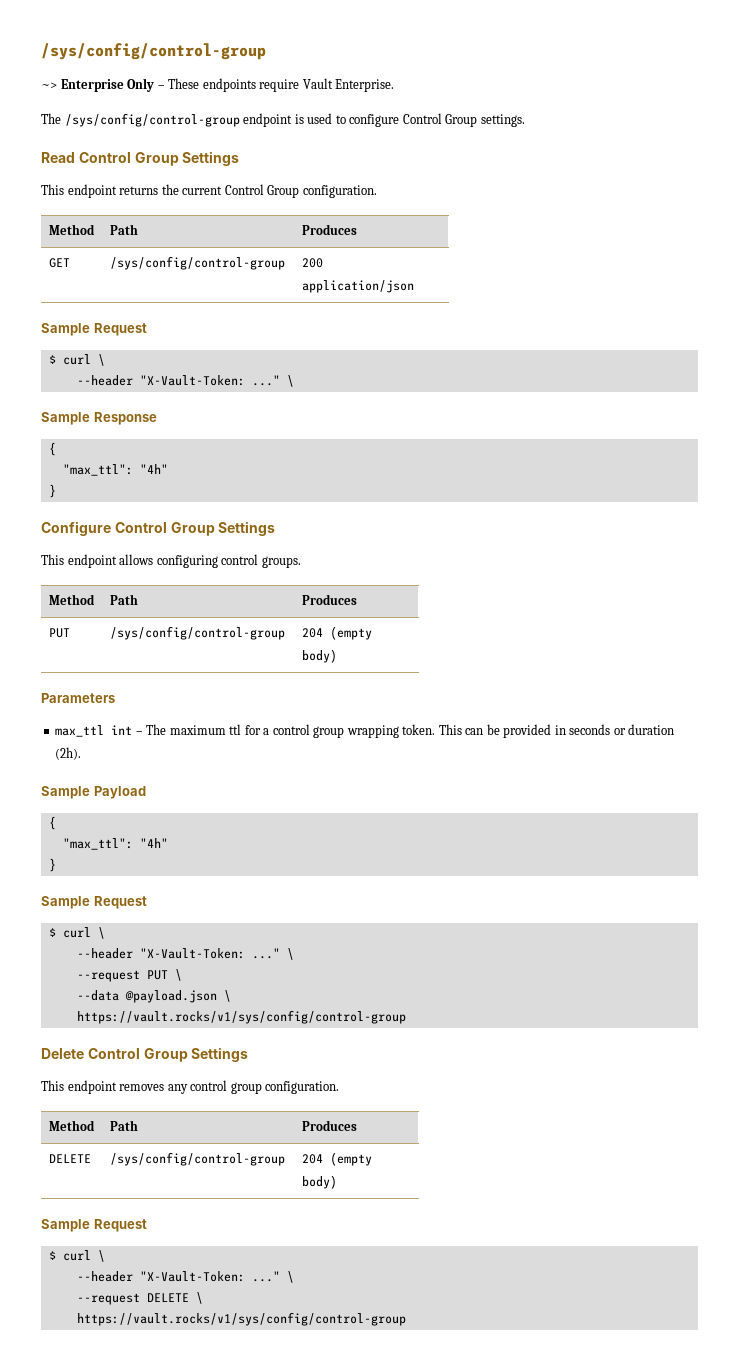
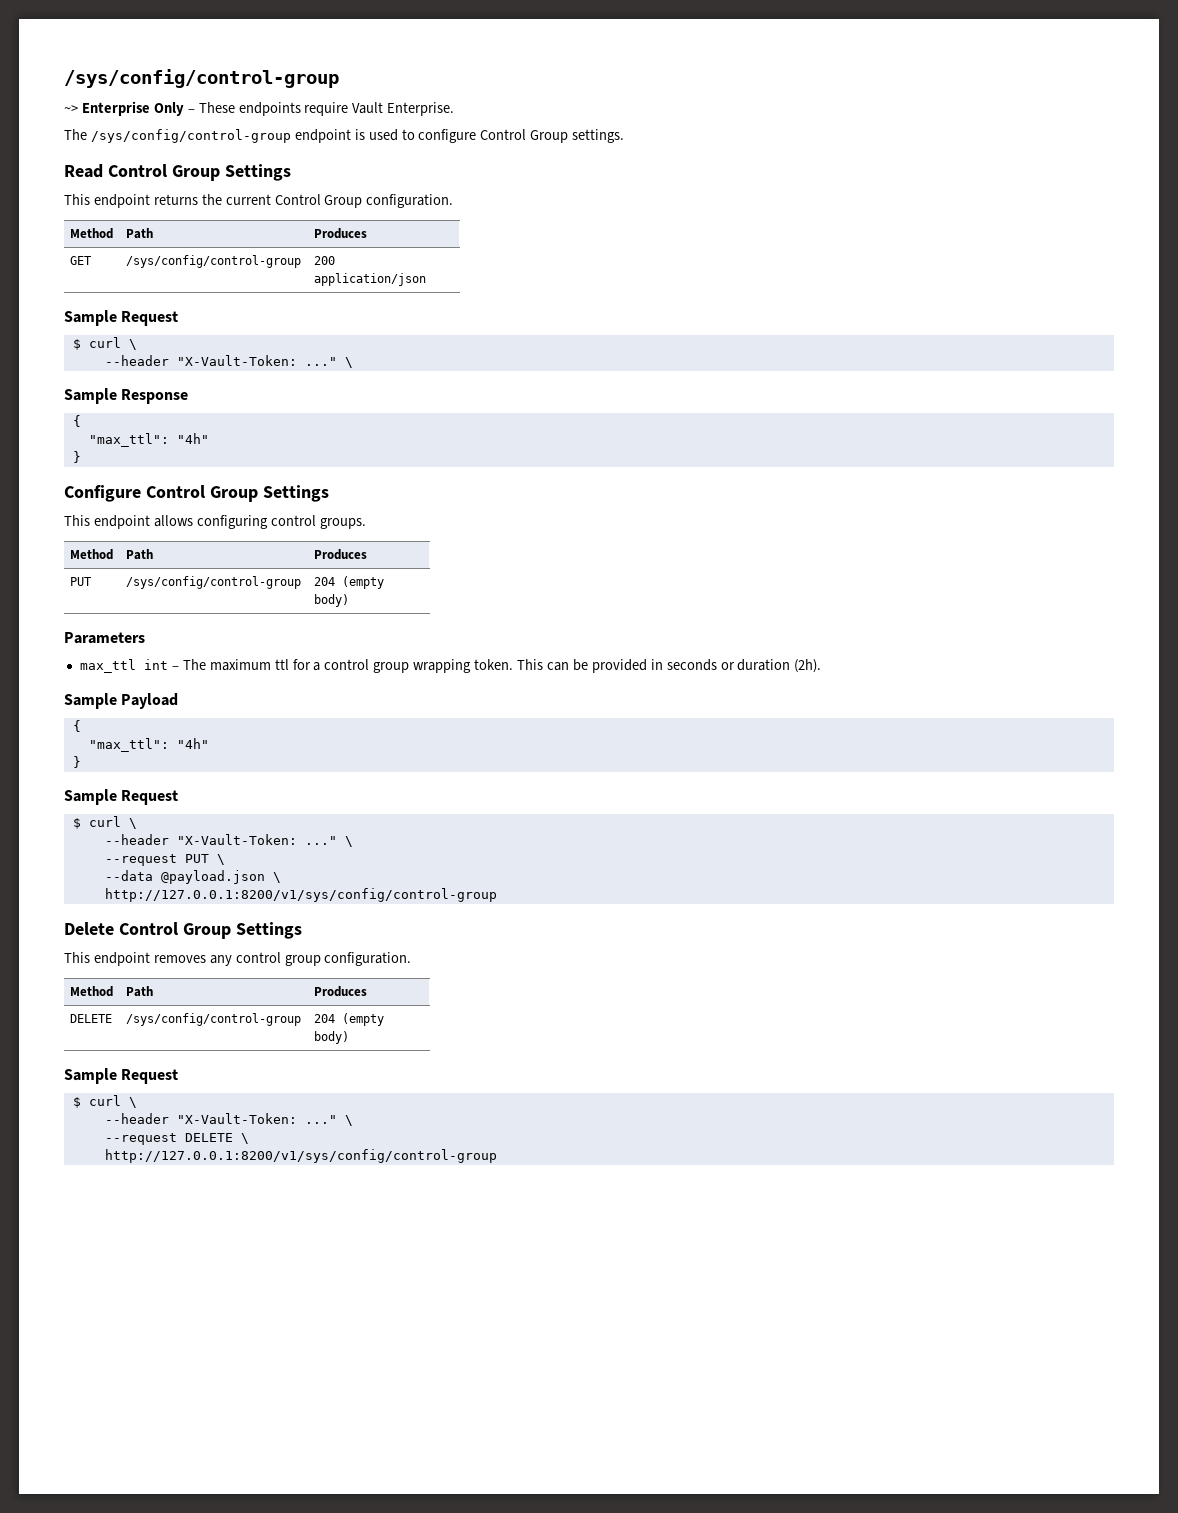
[76,1010,406,1024] https://vault.rocks/v1/sys/config/control-group -> [104,888,497,902] http://127.0.0.1:8200/v1/sys/config/control-group
[76,1312,406,1326] https://vault.rocks/v1/sys/config/control-group -> [104,1149,497,1163] http://127.0.0.1:8200/v1/sys/config/control-group

